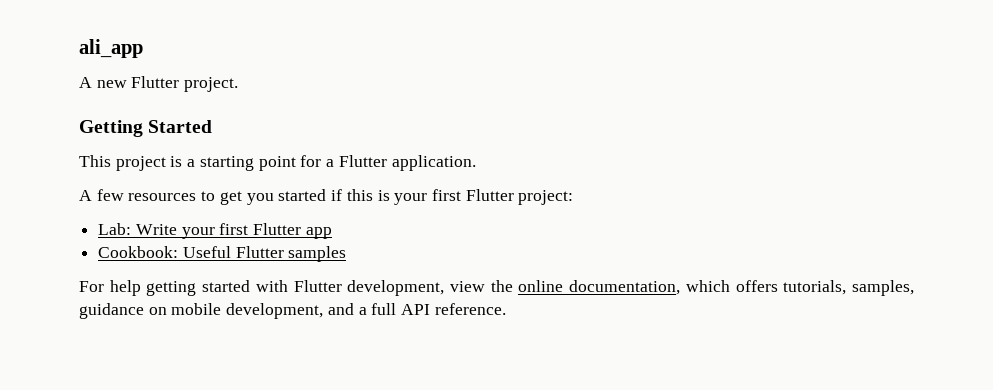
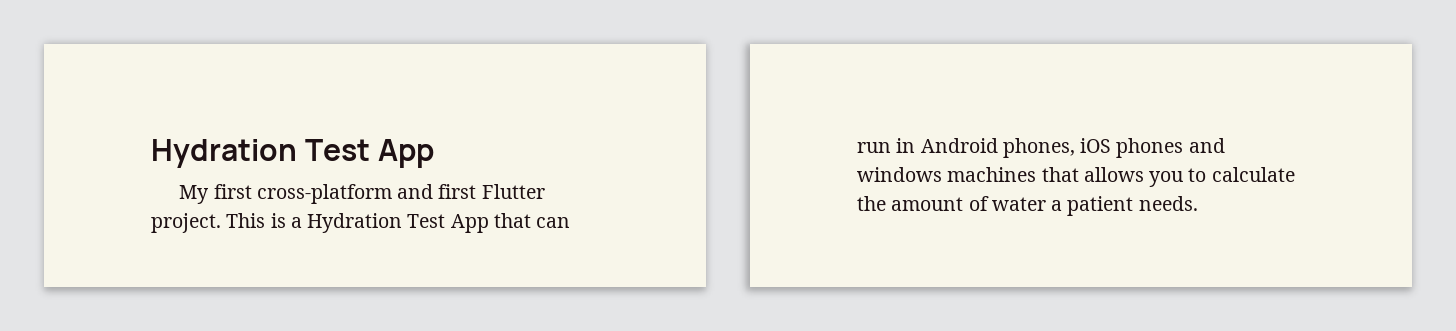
[79,39,143,58] [79,76,239,92] [79,120,213,137] [79,155,476,171] [79,189,574,205] [98,223,332,239] [98,246,347,262] [79,280,914,296] [79,303,506,319] ali_app // A new Flutter project. // Getting Started // This project is a starting point for a Flutter application. // A few resources to get you started if this is your first Flutter project: // Lab: Write your first Flutter app // Cookbook: Useful Flutter samples // For help getting started with Flutter development, view the online documentation, which offers tutorials, samples, guidance on mobile development, and a full API reference. -> [151,139,435,168] [179,184,545,204] [151,213,571,233] [857,138,1225,158] [857,167,1295,187] [857,196,1198,216] Hydration Test App // My first cross-platform and first Flutter project. This is a Hydration Test App that can run in Android phones, iOS phones and windows machines that allows you to calculate the amount of water a patient needs.

